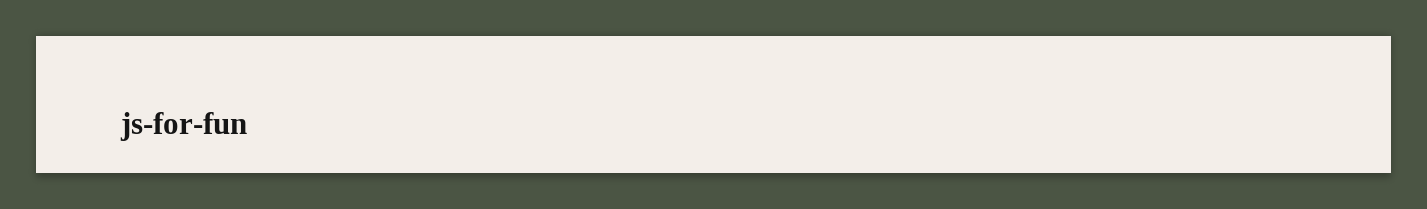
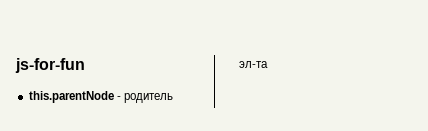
(247, 126) none -> [28,91,173,103] [238,61,268,68] // this.parentNode - родитель эл-та

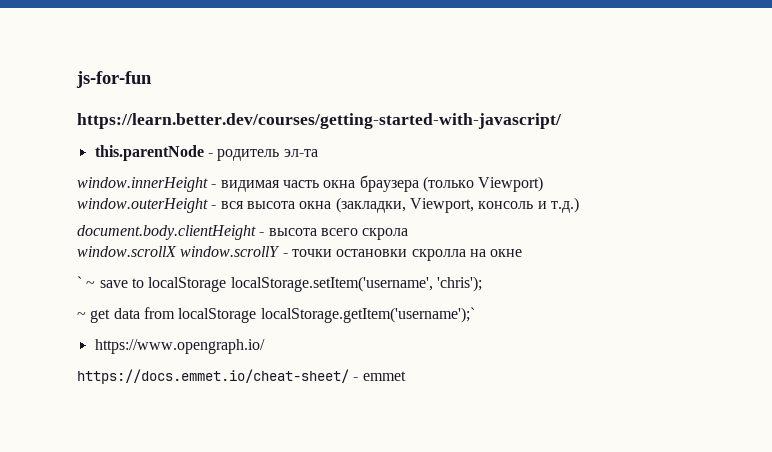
(85, 65) none -> [77,113,562,129] // https://learn.better.dev/courses/getting-started-with-javascript/
(268, 64) none -> [77,175,544,192] [77,197,579,213] [77,225,409,240] [77,246,523,261] [77,276,482,292] [77,307,475,323] [94,339,265,354] [77,369,406,384] // window.innerHeight - видимая часть окна браузера (только Viewport) // window.outerHeight - вся высота окна (закладки, Viewport, консоль и т.д.) // document.body.clientHeight - высота всего скрола // window.scrollX window.scrollY - точки остановки скролла на окне // ` ~ save to localStorage localStorage.setItem('username', 'chris'); // ~ get data from localStorage localStorage.getItem('username');` // https://www.opengraph.io/ // https://docs.emmet.io/cheat-sheet/ - emmet

